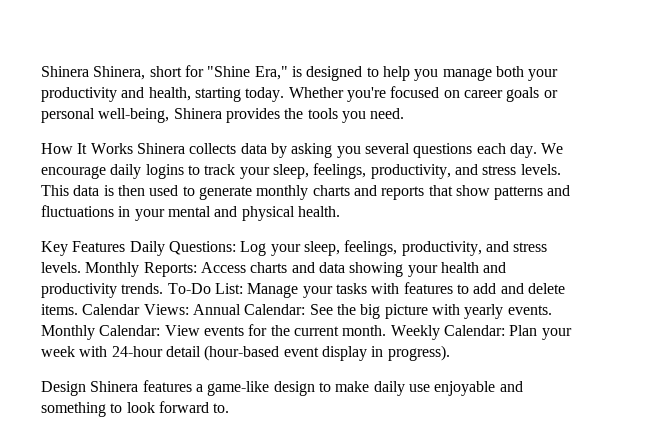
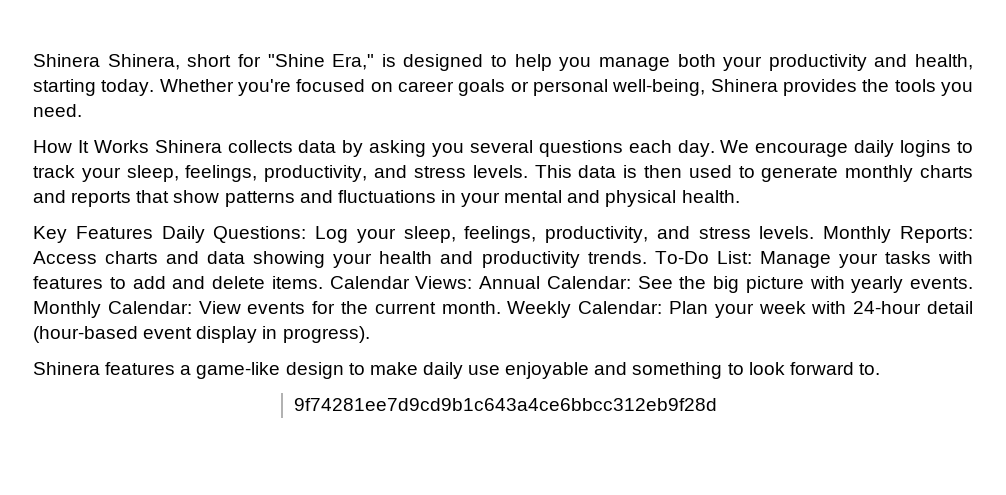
[41,381,86,396] Design -> (370, 334) none
(230, 408) none -> [293,398,717,411] // 9f74281ee7d9cd9b1c643a4ce6bbcc312eb9f28d

